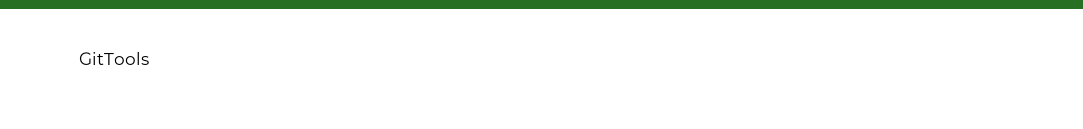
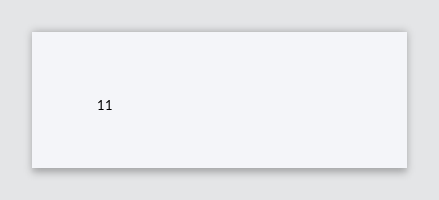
[79,52,149,65] GitTools -> [97,100,113,110] 11

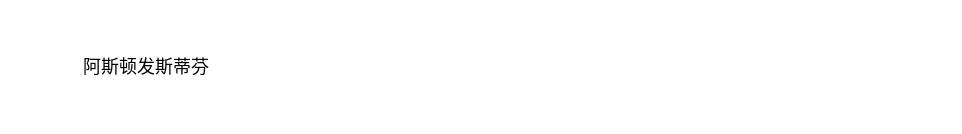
[97,100,113,110] 11 -> [83,57,209,76] 阿斯顿发斯蒂芬

